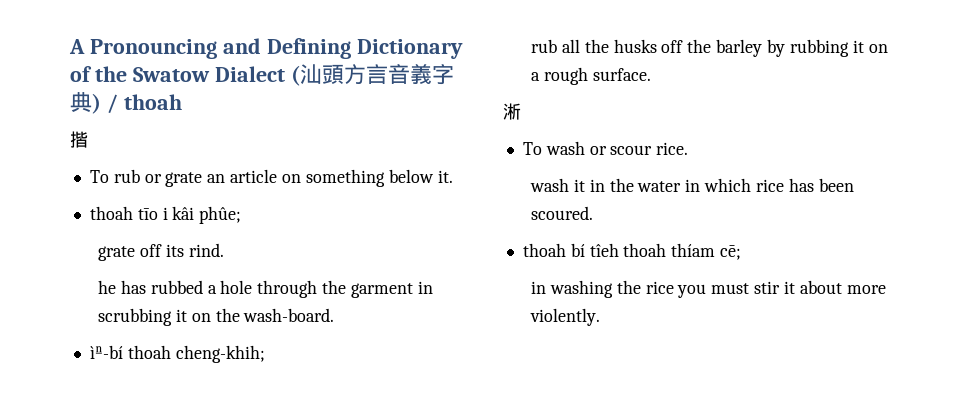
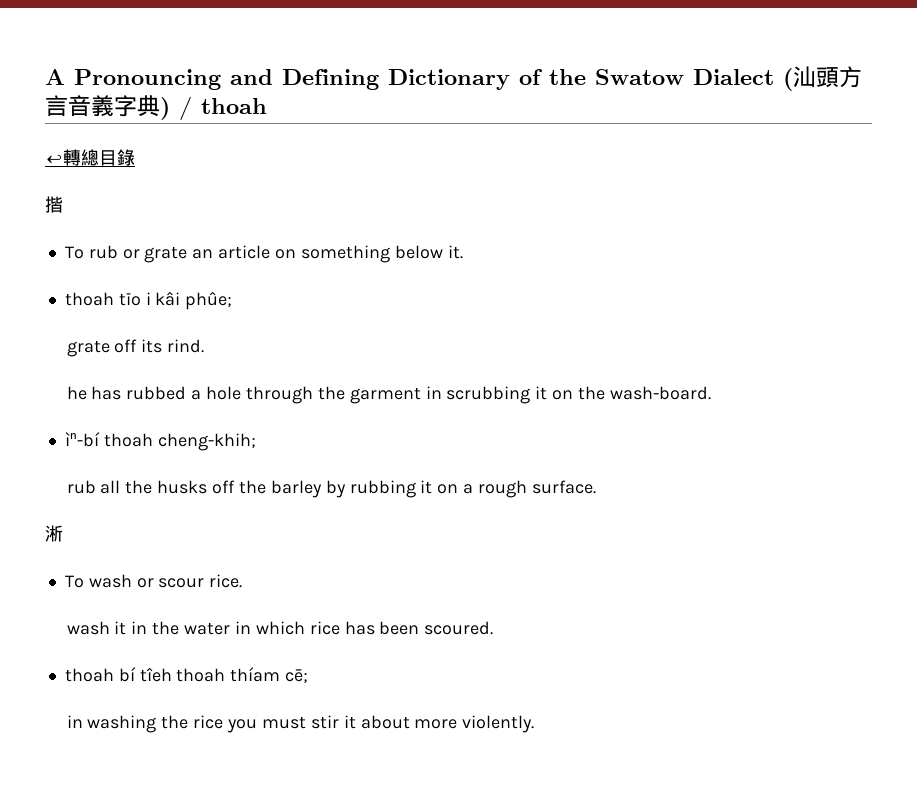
(182, 102) none -> [45,149,135,166] // ↩轉總目錄

